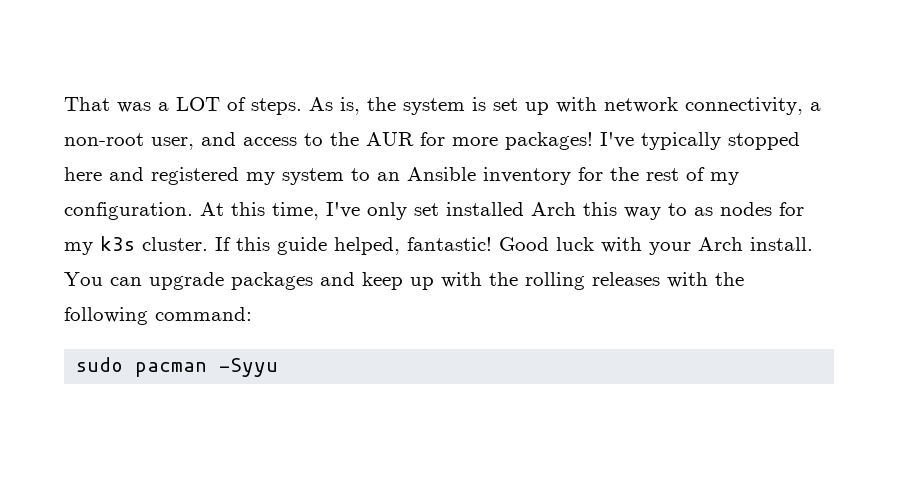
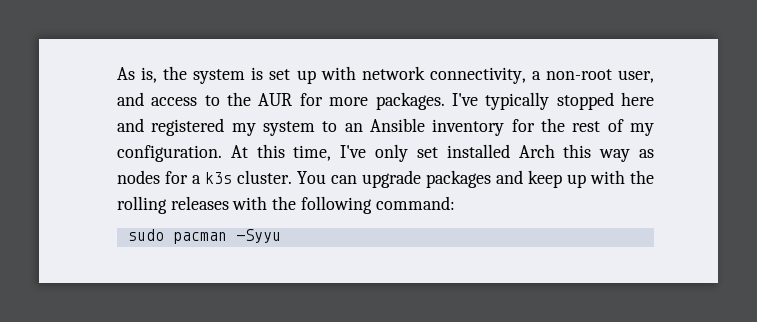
[64,97,302,115] That was a LOT of steps. -> (117, 73) none
[505,132,593,150] packages! -> [375,92,445,110] packages.
[668,203,687,216] to -> (631, 155) none
[64,242,93,255] my -> [192,175,201,184] a
[215,237,813,255] If this guide helped, fantastic! Good luck with your Arch install. -> (292, 177) none

